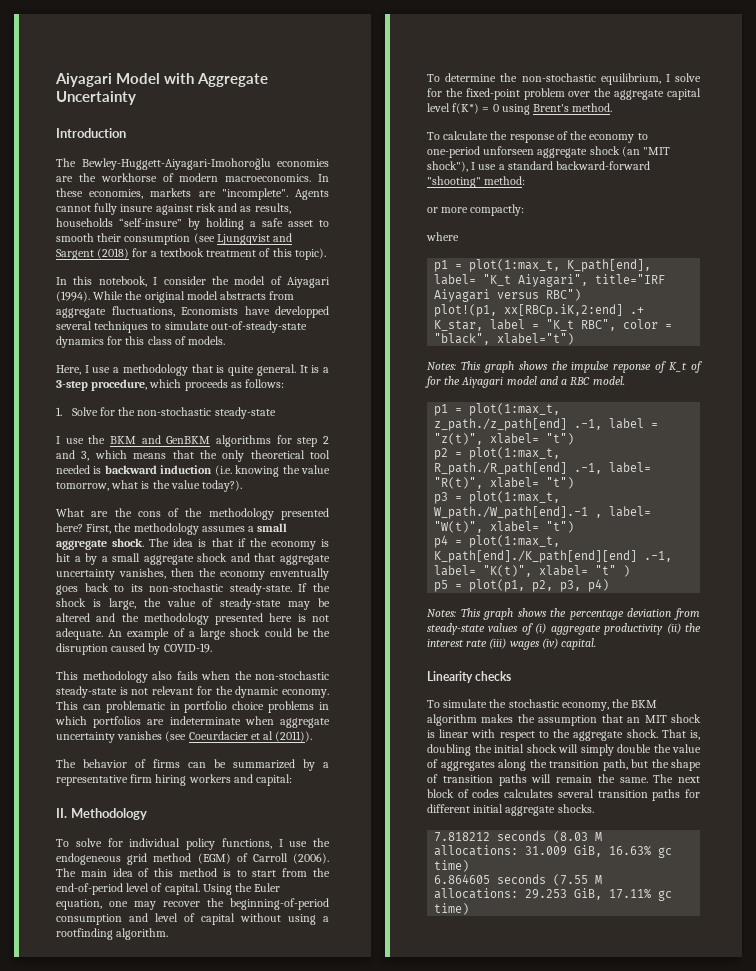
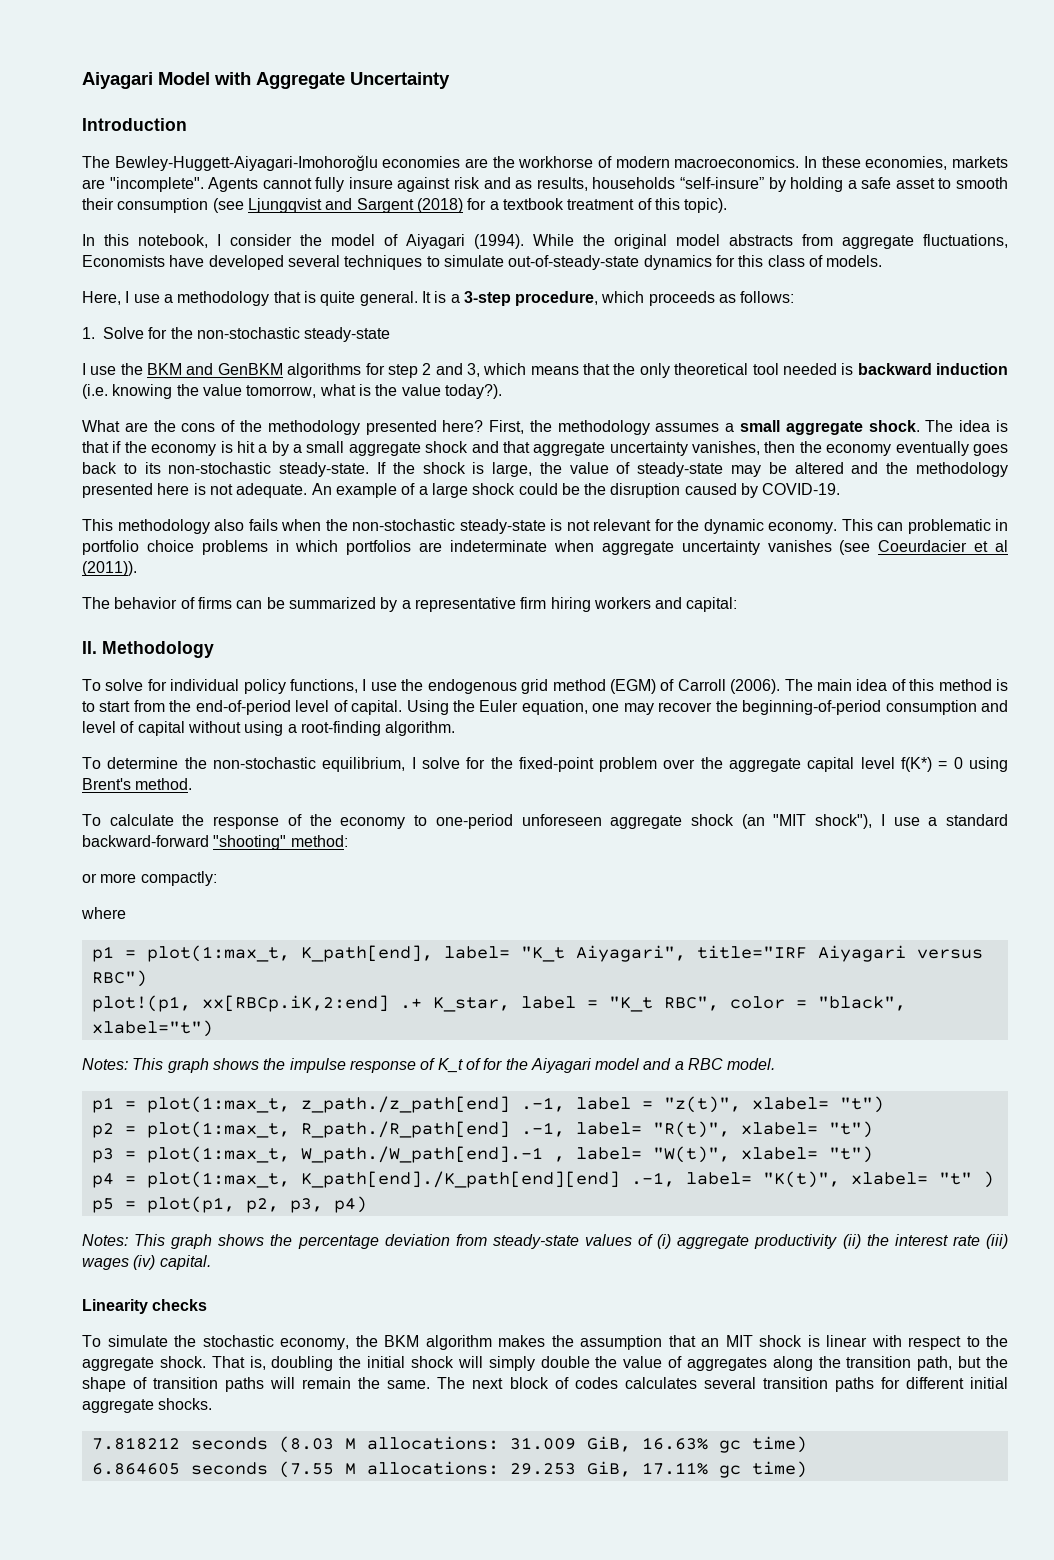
[275,306,329,318] developped -> [208,255,284,270] developed
[270,568,329,580] enventually -> [895,441,969,456] eventually
[56,853,121,865] endogeneous -> [427,679,517,694] endogenous
[56,928,113,940] rootfinding -> [300,721,381,736] root-finding
[483,146,535,155] unforseen -> [521,814,602,826] unforeseen
[613,364,652,373] reponse -> [349,1060,416,1073] response

